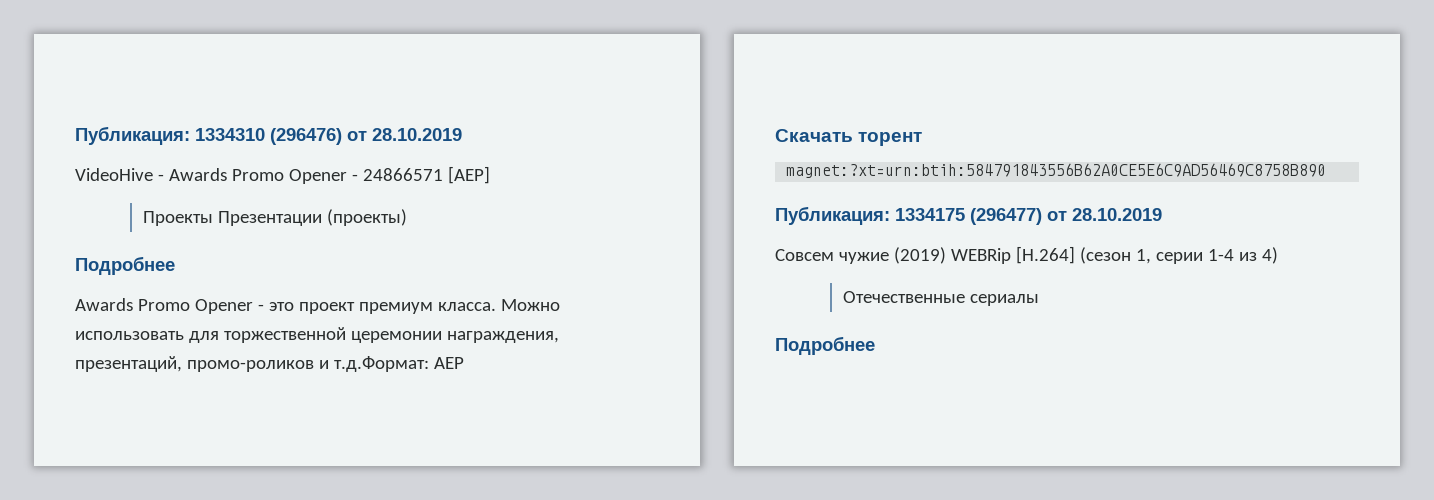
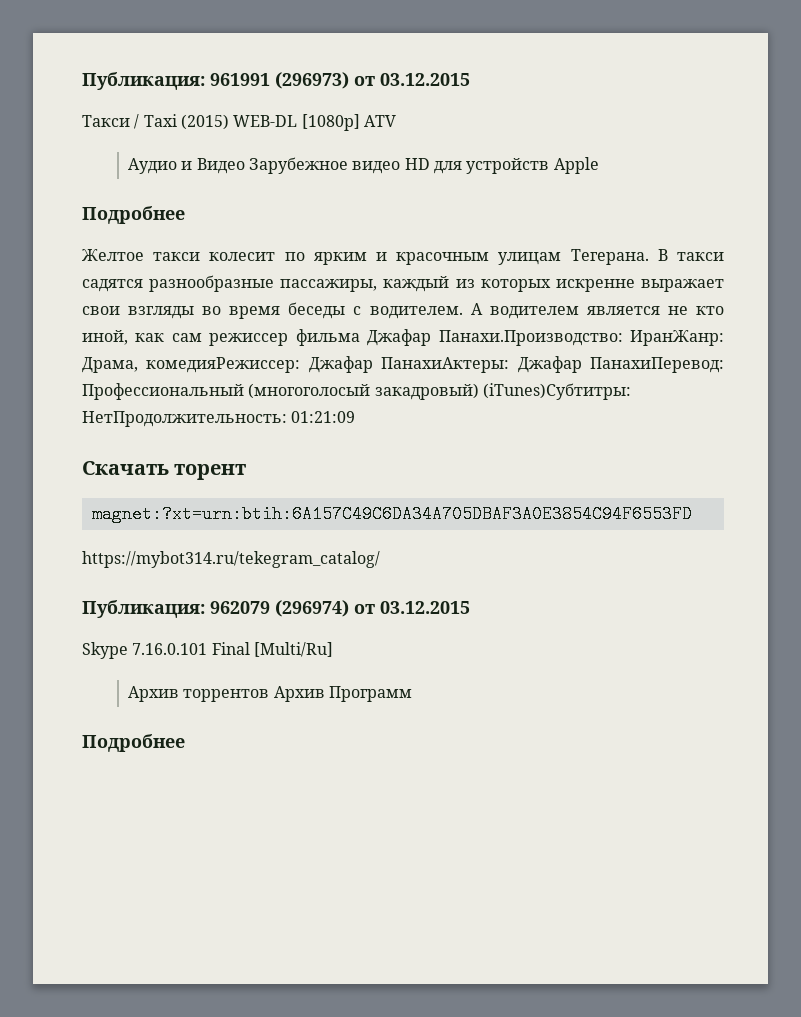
[75,126,462,145] [75,166,490,184] [142,209,407,226] [75,256,175,275] [75,298,560,314] [75,327,559,343] [75,356,464,372] Публикация: 1334310 (296476) от 28.10.2019 // VideoHive - Awards Promo Opener - 24866571 [AEP] // Проекты Презентации (проекты) // Подробнее // Awards Promo Opener - это проект премиум класса. Можно использовать для торжественной церемонии награждения, презентаций, промо-роликов и т.д.Формат: AEP -> [82,72,470,90] [82,114,396,131] [128,157,599,174] [82,206,185,224] [82,249,725,265] [82,275,724,292] [82,302,725,319] [82,329,724,346] [82,356,725,373] [82,383,631,400] [82,411,356,427] Публикация: 961991 (296973) от 03.12.2015 // Такси / Taxi (2015) WEB-DL [1080p] ATV // Аудио и Видео Зарубежное видео HD для устройств Apple // Подробнее // Желтое такси колесит по ярким и красочным улицам Тегерана. В такси садятся разнообразные пассажиры, каждый из которых искренне выражает свои взгляды во время беседы с водителем. А водителем является не кто иной, как сам режиссер фильма Джафар Панахи.Производство: ИранЖанр: Драма, комедияРежиссер: Джафар ПанахиАктеры: Джафар ПанахиПеревод: Профессиональный (многоголосый закадровый) (iTunes)Субтитры: НетПродолжительность: 01:21:09
[786,163,1327,178] [775,206,1162,225] [775,246,1278,264] [842,291,1039,306] magnet:?xt=urn:btih:584791843556B62A0CE5E6C9AD56469C8758B890 // Публикация: 1334175 (296477) от 28.10.2019 // Совсем чужие (2019) WEBRip [H.264] (сезон 1, серии 1-4 из 4) // Отечественные сериалы -> [91,505,692,523] [82,551,380,568] [82,600,470,618] [82,642,333,659] [128,686,413,702] magnet:?xt=urn:btih:6A157C49C6DA34A705DBAF3A0E3854C94F6553FD // https://mybot314.ru/tekegram_catalog/ // Публикация: 962079 (296974) от 03.12.2015 // Skype 7.16.0.101 Final [Multi/Ru] // Архив торрентов Архив Программ

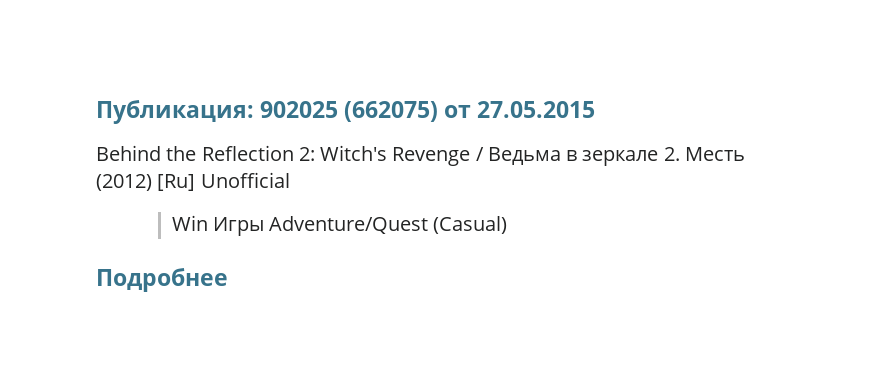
[82,72,470,90] [82,114,396,131] [128,157,599,174] [82,206,185,224] [82,249,725,265] [82,275,724,292] [82,302,725,319] [82,329,724,346] [82,356,725,373] [82,383,631,400] [82,411,356,427] [82,461,247,480] [91,505,692,523] [82,551,380,568] [82,600,470,618] [82,642,333,659] [128,686,413,702] Публикация: 961991 (296973) от 03.12.2015 // Такси / Taxi (2015) WEB-DL [1080p] ATV // Аудио и Видео Зарубежное видео HD для устройств Apple // Подробнее // Желтое такси колесит по ярким и красочным улицам Тегерана. В такси садятся разнообразные пассажиры, каждый из которых искренне выражает свои взгляды во время беседы с водителем. А водителем является не кто иной, как сам режиссер фильма Джафар Панахи.Производство: ИранЖанр: Драма, комедияРежиссер: Джафар ПанахиАктеры: Джафар ПанахиПеревод: Профессиональный (многоголосый закадровый) (iTunes)Субтитры: НетПродолжительность: 01:21:09 // Скачать торент // magnet:?xt=urn:btih:6A157C49C6DA34A705DBAF3A0E3854C94F6553FD // https://mybot314.ru/tekegram_catalog/ // Публикация: 962079 (296974) от 03.12.2015 // Skype 7.16.0.101 Final [Multi/Ru] // Архив торрентов Архив Программ -> [96,100,596,124] [96,145,745,166] [96,172,290,191] [171,215,508,236] Публикация: 902025 (662075) от 27.05.2015 // Behind the Reflection 2: Witch's Revenge / Ведьма в зеркале 2. Месть (2012) [Ru] Unofficial // Win Игры Adventure/Quest (Casual)

